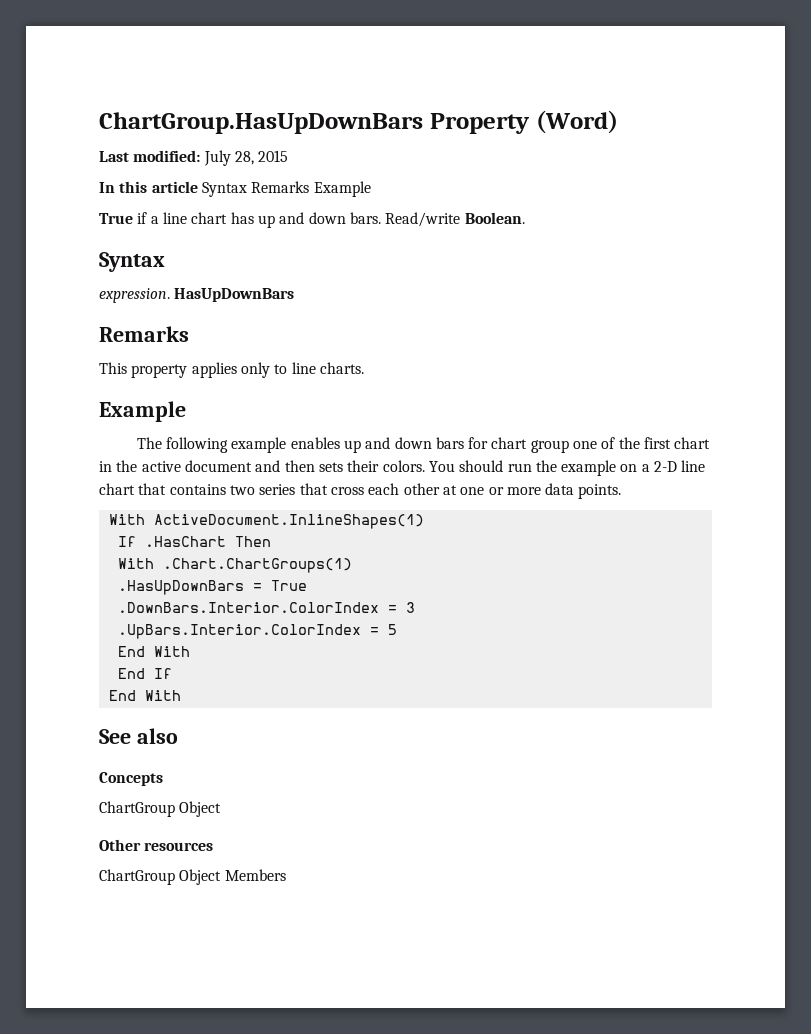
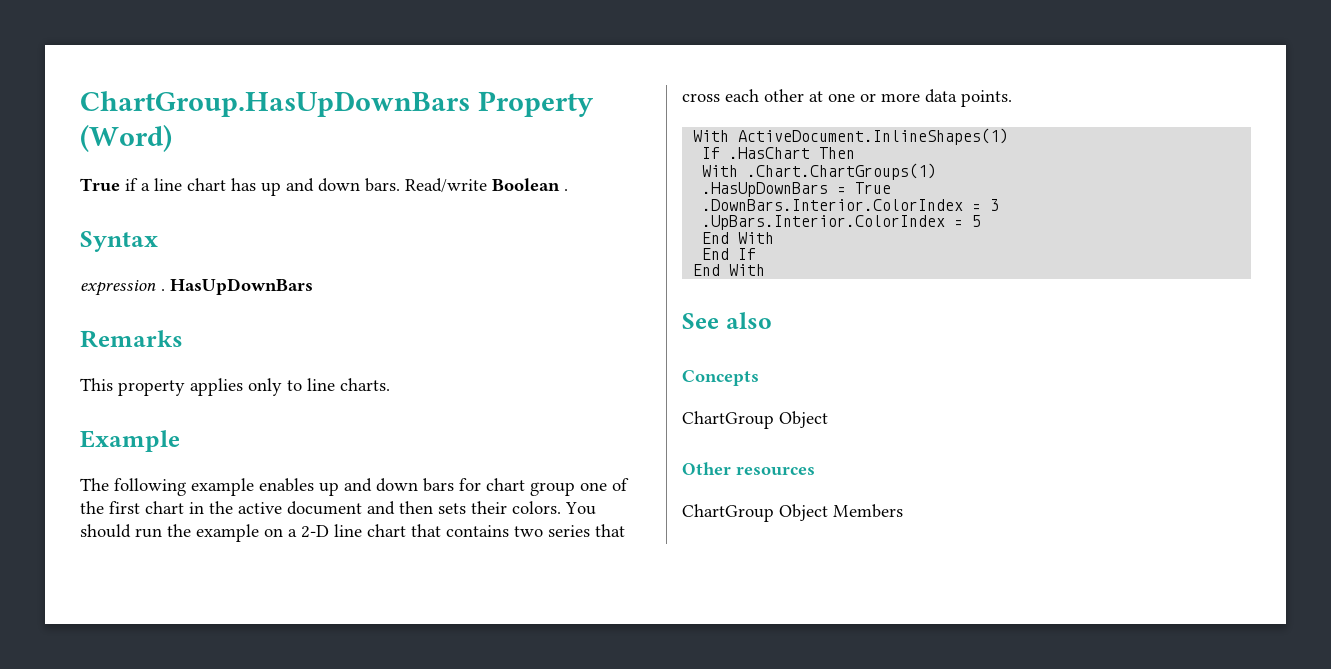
[99,150,289,166] [99,181,371,197] // Last modified: July 28, 2015 // In this article Syntax Remarks Example -> (172, 138) none
[464,212,525,224] Boolean. -> [492,178,568,191] Boolean .
[99,288,170,303] expression. -> [80,280,165,296] expression .

